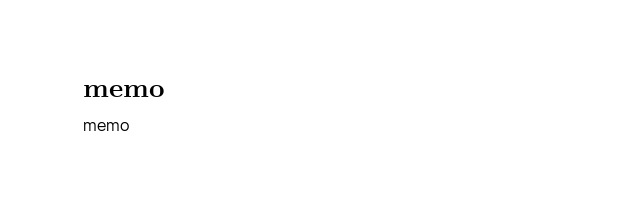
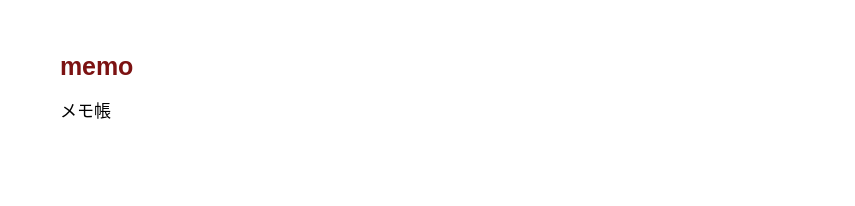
[83,122,129,131] memo -> [60,102,111,119] メモ帳

